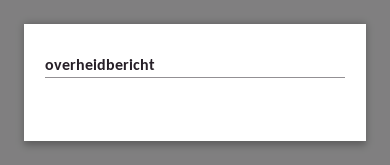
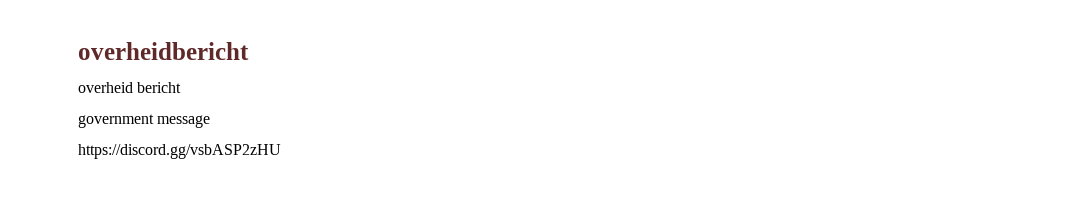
(155, 64) none -> [78,82,182,93] [78,114,211,128] [78,144,281,159] // overheid bericht // government message // https://discord.gg/vsbASP2zHU

